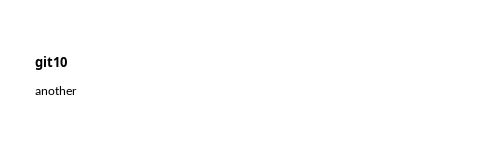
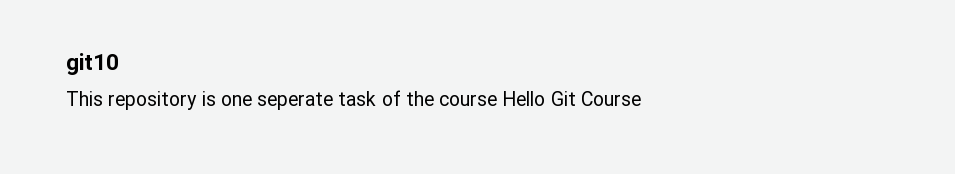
[35,86,77,95] another -> [66,90,641,110] This repository is one seperate task of the course Hello Git Course

